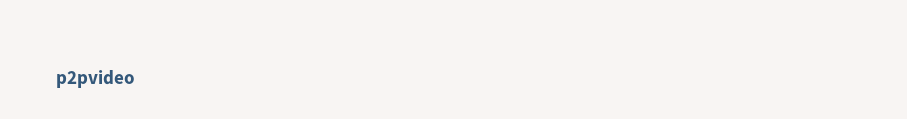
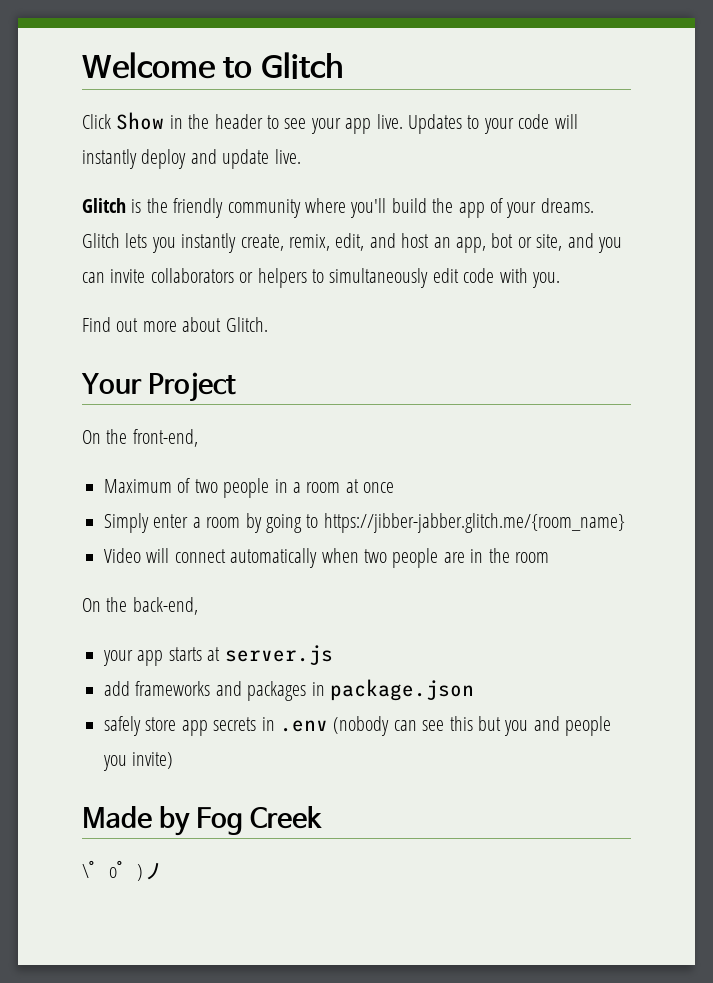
[56,70,135,88] p2pvideo -> [82,52,343,79] [82,112,578,134] [82,149,301,169] [82,198,594,218] [82,233,622,253] [82,268,560,288] [82,317,268,332] [81,372,237,402] [82,429,198,447] [104,478,395,498] [104,513,625,533] [104,548,549,568] [82,597,198,615] [103,645,333,666] [104,679,474,701] [104,716,612,736] [103,752,174,771] [82,806,323,836] [82,860,163,881] Welcome to Glitch // Click Show in the header to see your app live. Updates to your code will instantly deploy and update live. // Glitch is the friendly community where you'll build the app of your dreams. Glitch lets you instantly create, remix, edit, and host an app, bot or site, and you can invite collaborators or helpers to simultaneously edit code with you. // Find out more about Glitch. // Your Project // On the front-end, // Maximum of two people in a room at once // Simply enter a room by going to https://jibber-jabber.glitch.me/{room_name} // Video will connect automatically when two people are in the room // On the back-end, // your app starts at server.js // add frameworks and packages in package.json // safely store app secrets in .env (nobody can see this but you and people you invite) // Made by Fog Creek // \゜o゜)ノ

